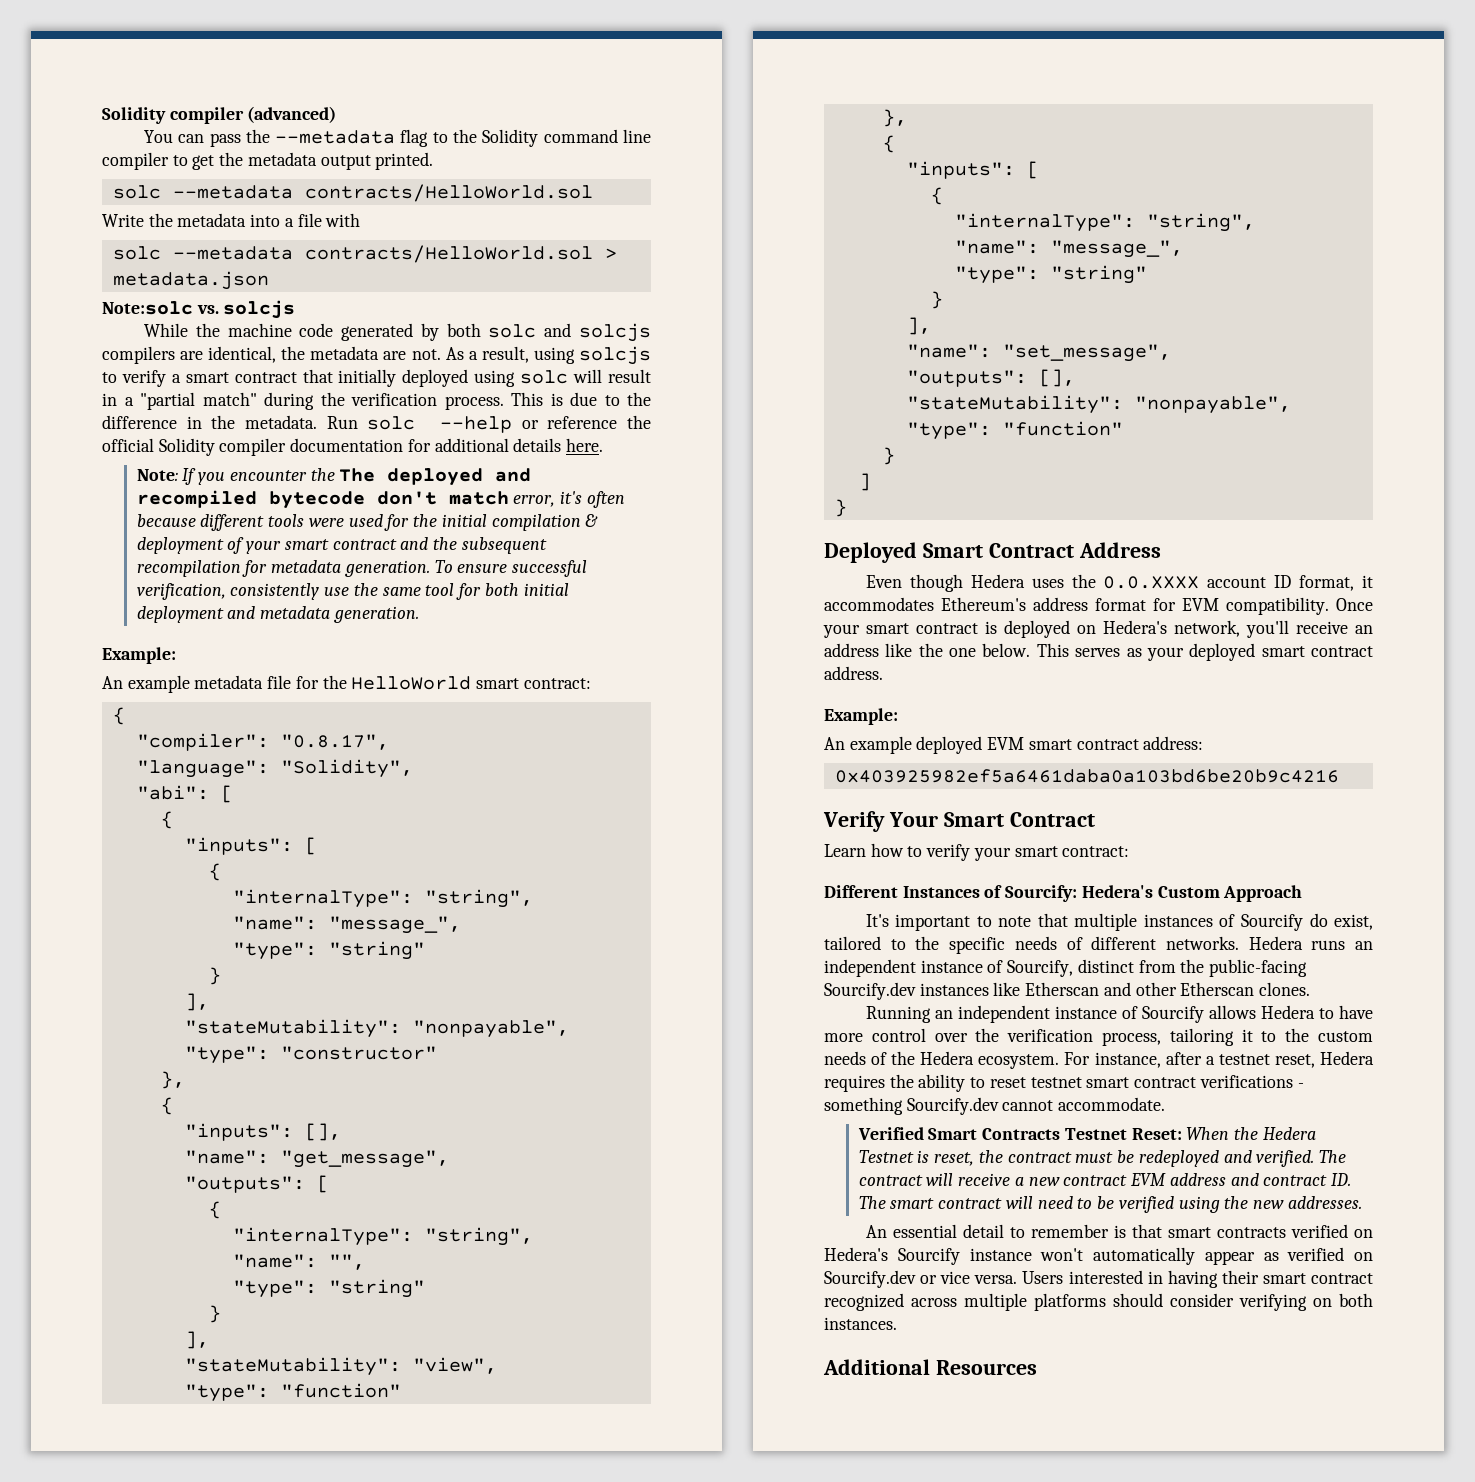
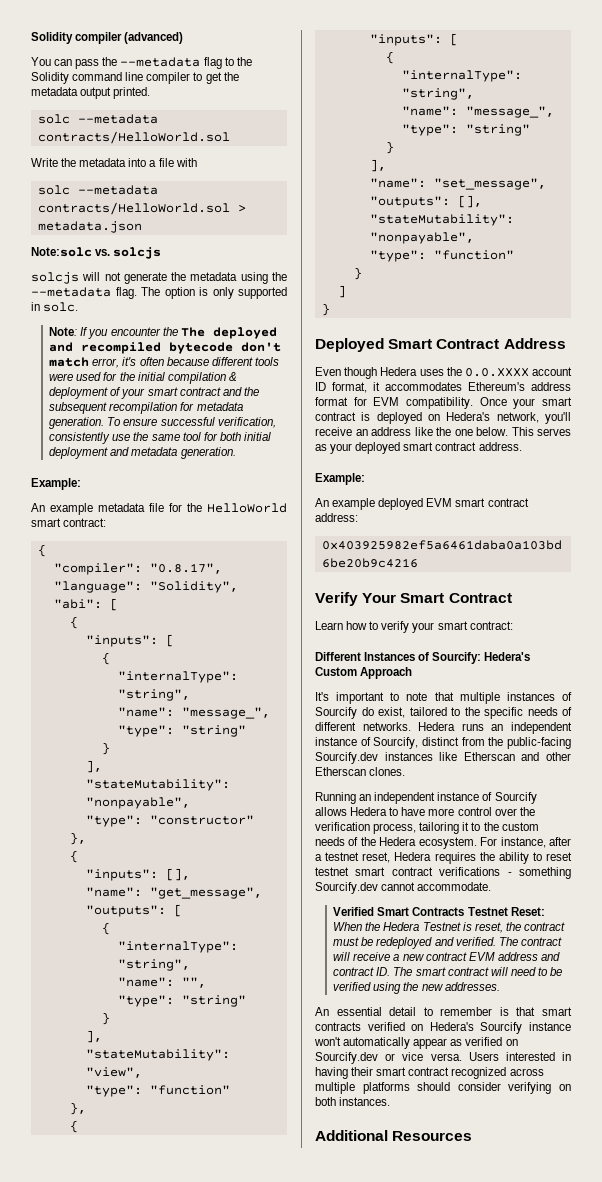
[143,323,651,342] [102,346,651,365] [102,369,652,387] [102,392,651,410] [102,415,651,433] [102,438,604,456] While the machine code generated by both solc and solcjs compilers are identical, the metadata are not. As a result, using solcjs to verify a smart contract that initially deployed using solc will result in a "partial match" during the verification process. This is due to the difference in the metadata. Run solc --help or reference the official Solidity compiler documentation for additional details here. -> [31,272,287,284] [31,287,287,299] [31,302,79,312] solcjs will not generate the metadata using the --metadata flag. The option is only supported in solc.

